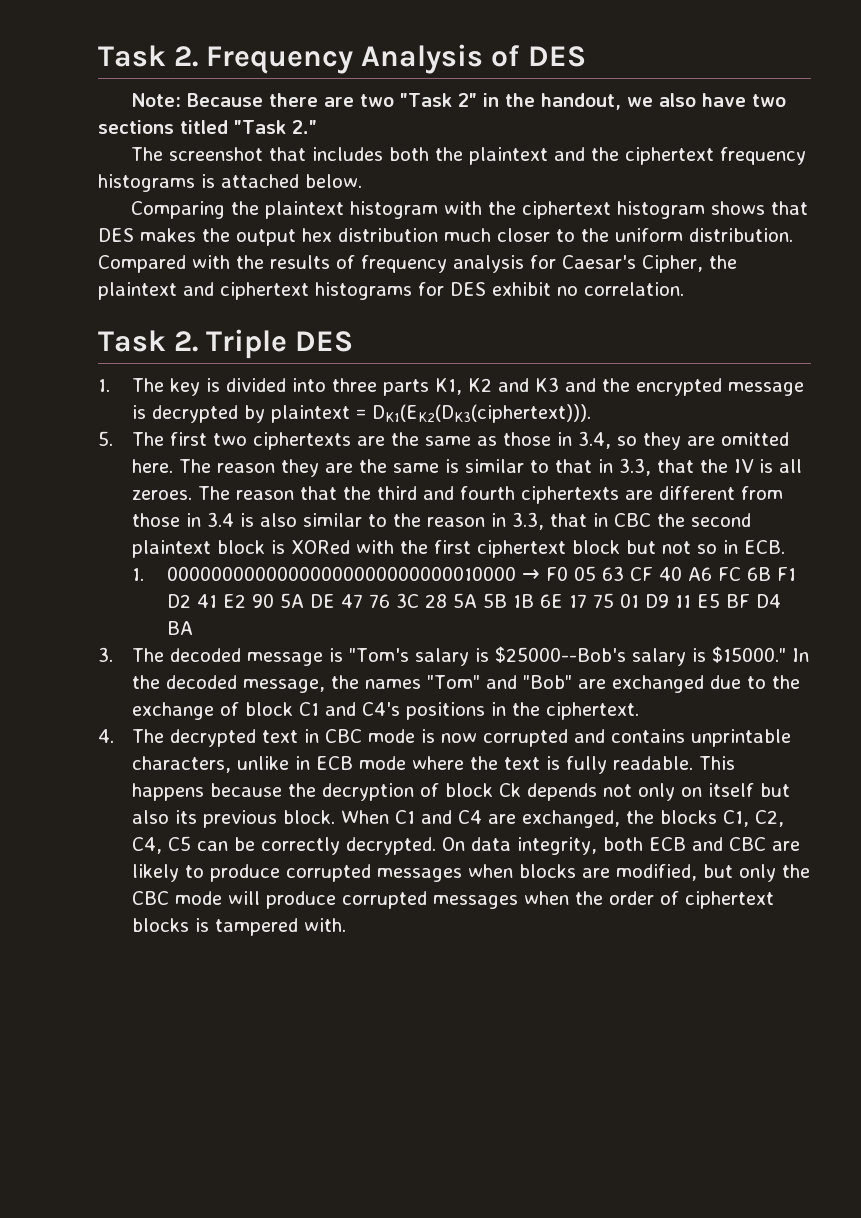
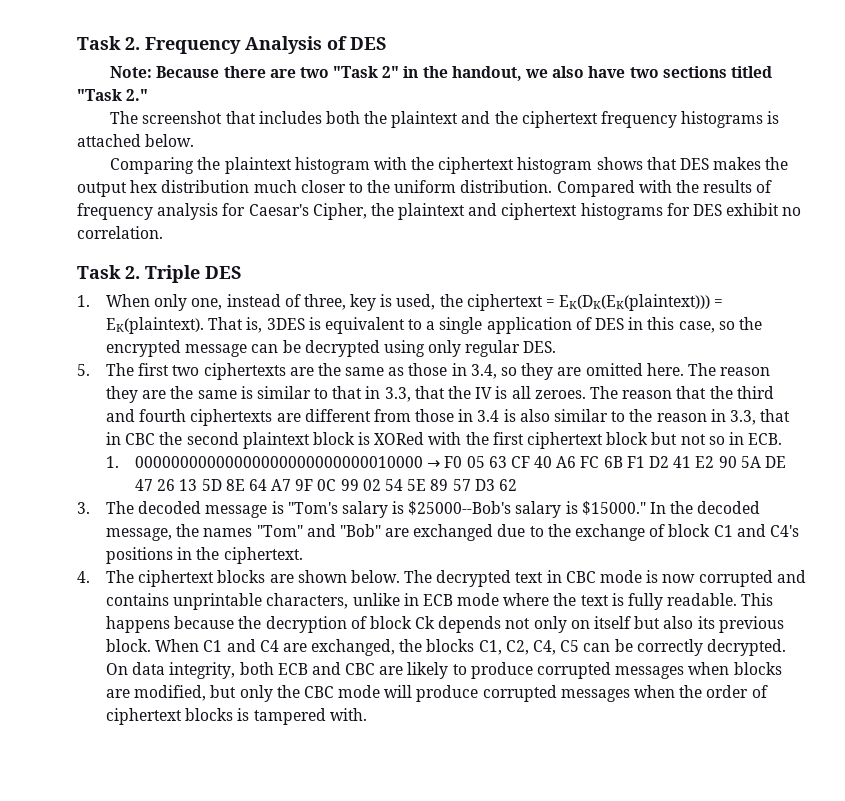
[132,377,805,396] [132,404,592,423] The key is divided into three parts K1, K2 and K3 and the encrypted message is decrypted by plaintext = DK1(EK2(DK3(ciphertext))). -> [106,294,724,311] [106,317,762,334] [106,340,557,357] When only one, instead of three, key is used, the ciphertext = EK(DK(EK(plaintext))) = EK(plaintext). That is, 3DES is equivalent to a single application of DES in this case, so the encrypted message can be decrypted using only regular DES.
[368,593,781,608] [166,621,193,635] 76 3C 28 5A 5B 1B 6E 17 75 01 D9 11 E5 BF D4 BA -> [157,479,517,491] 26 13 5D 8E 64 A7 9F 0C 99 02 54 5E 89 57 D3 62
(165, 736) none -> [138,570,433,587] ciphertext blocks are shown below. The

